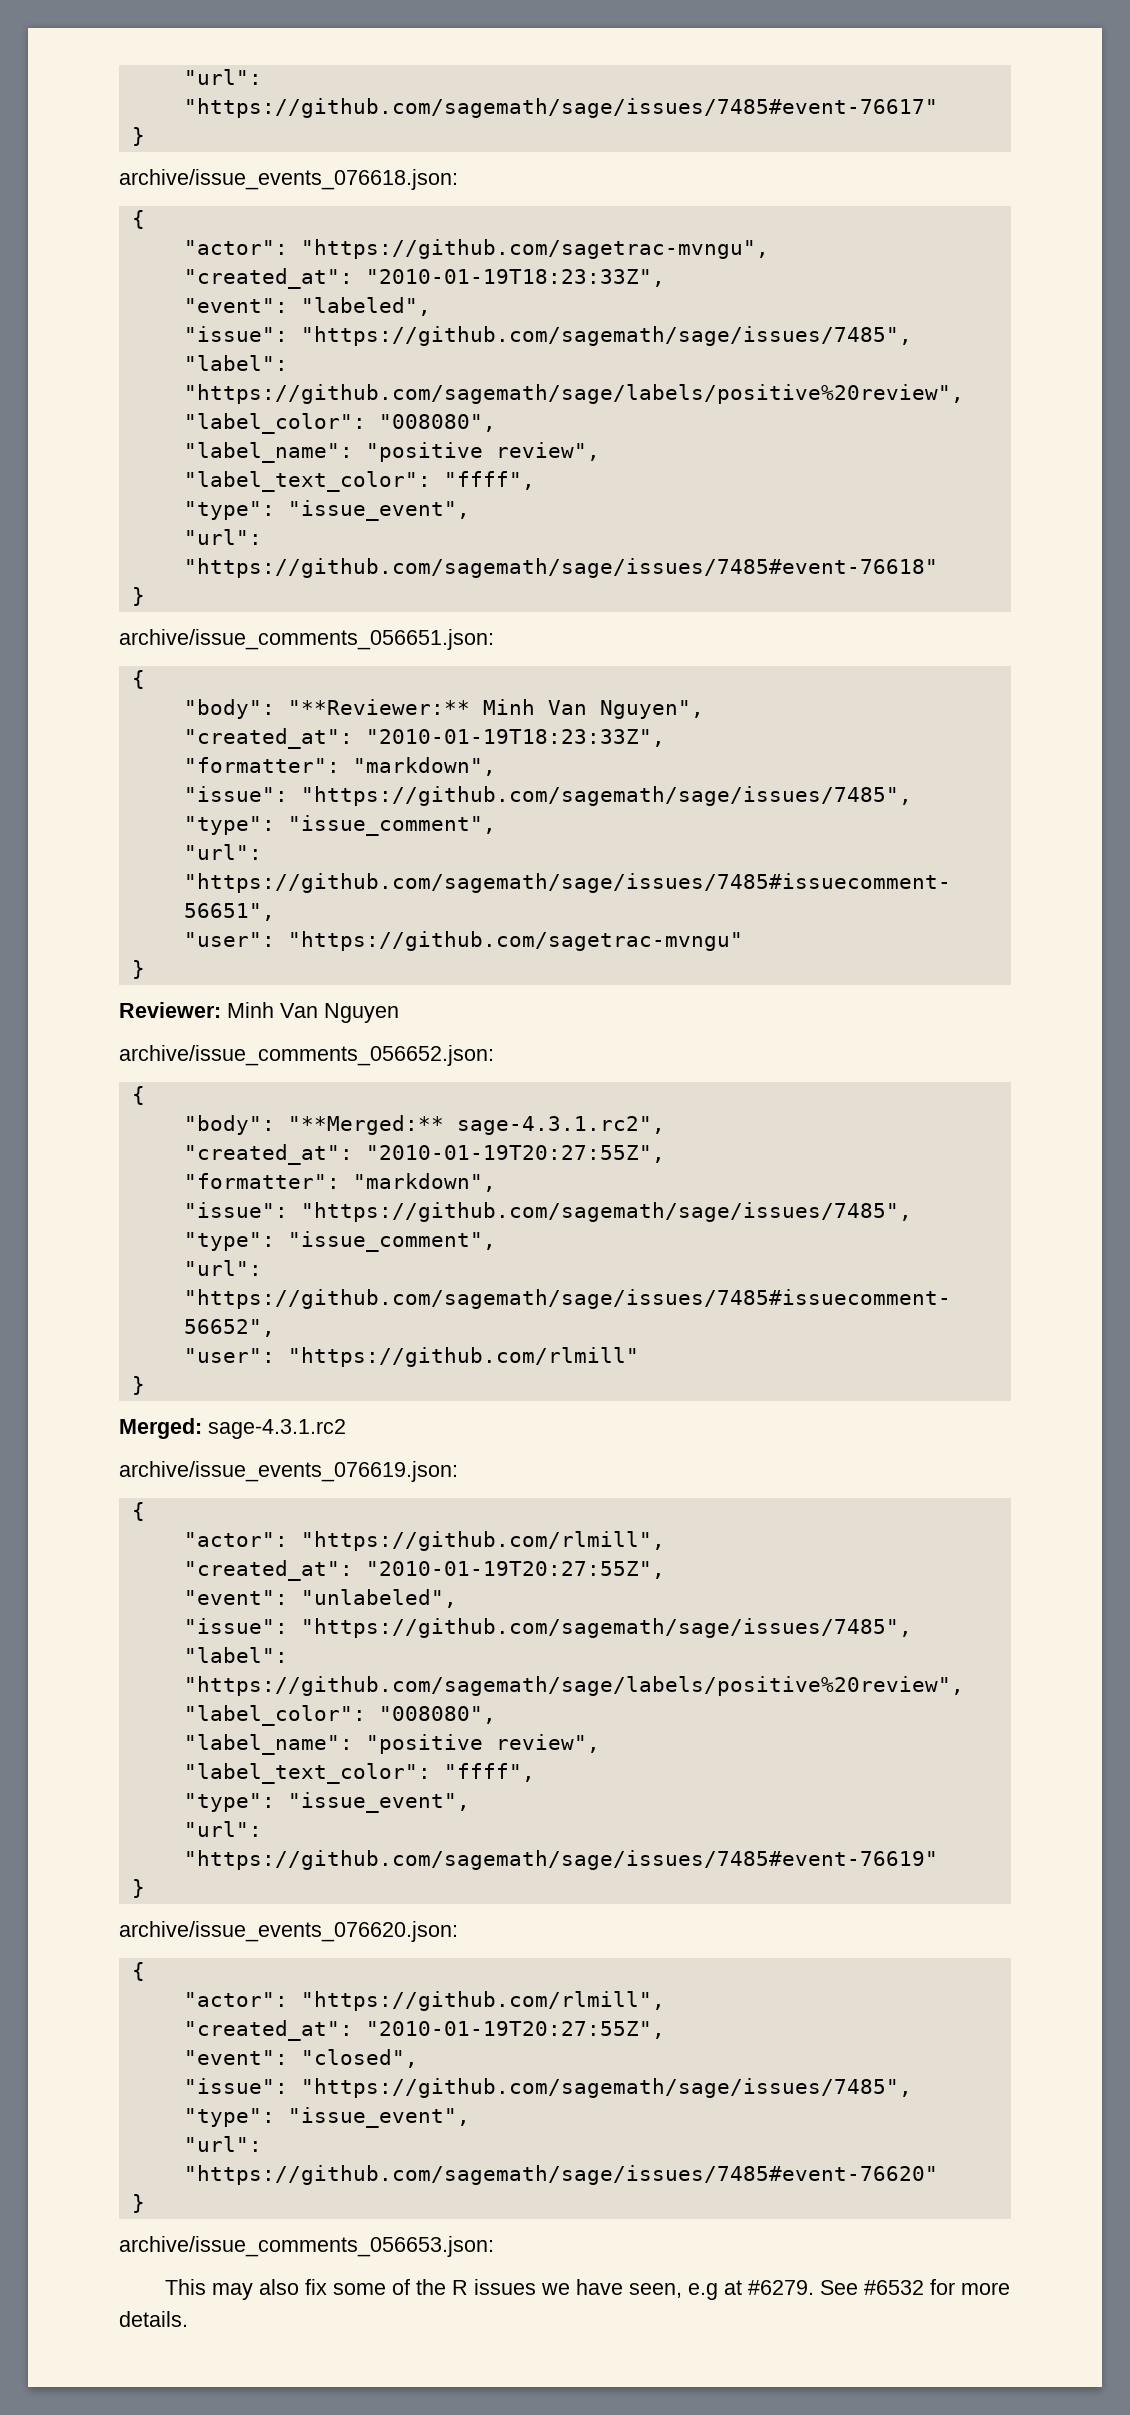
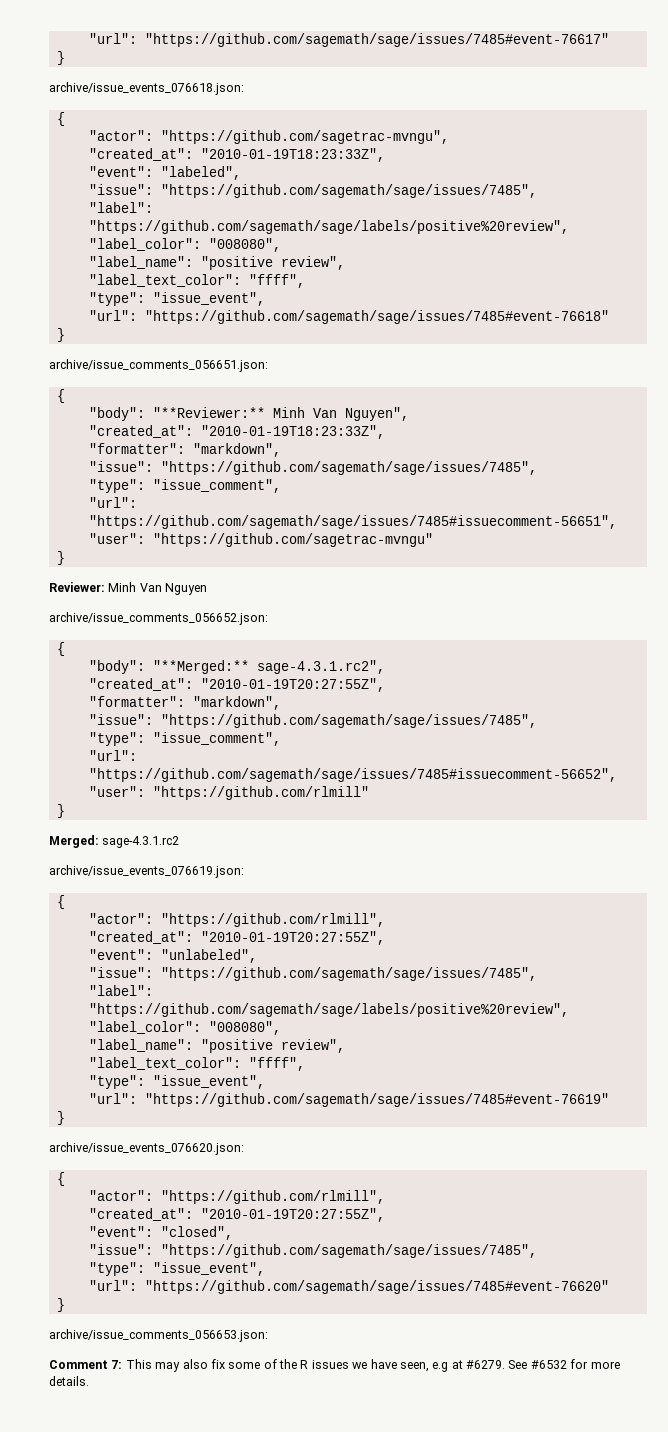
(494, 2246) none -> [49,1360,123,1369] Comment 7:

